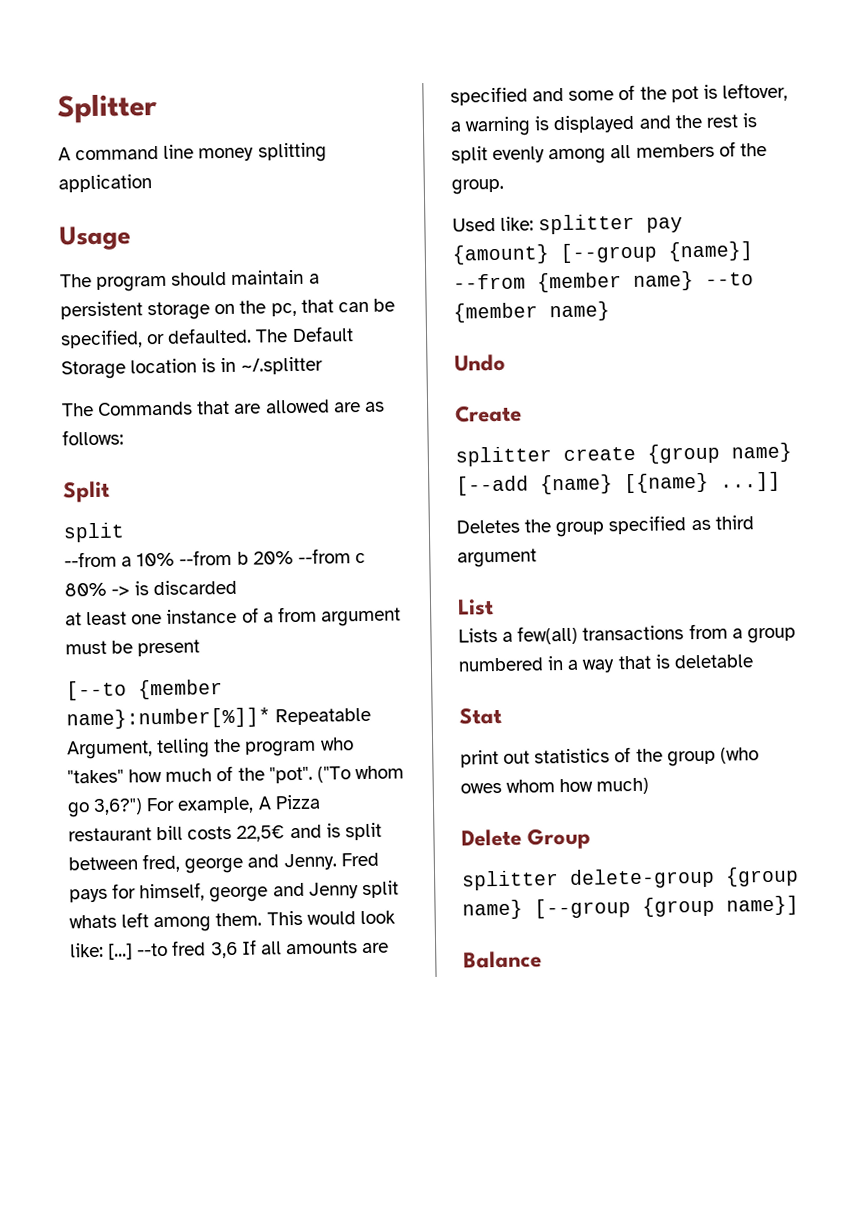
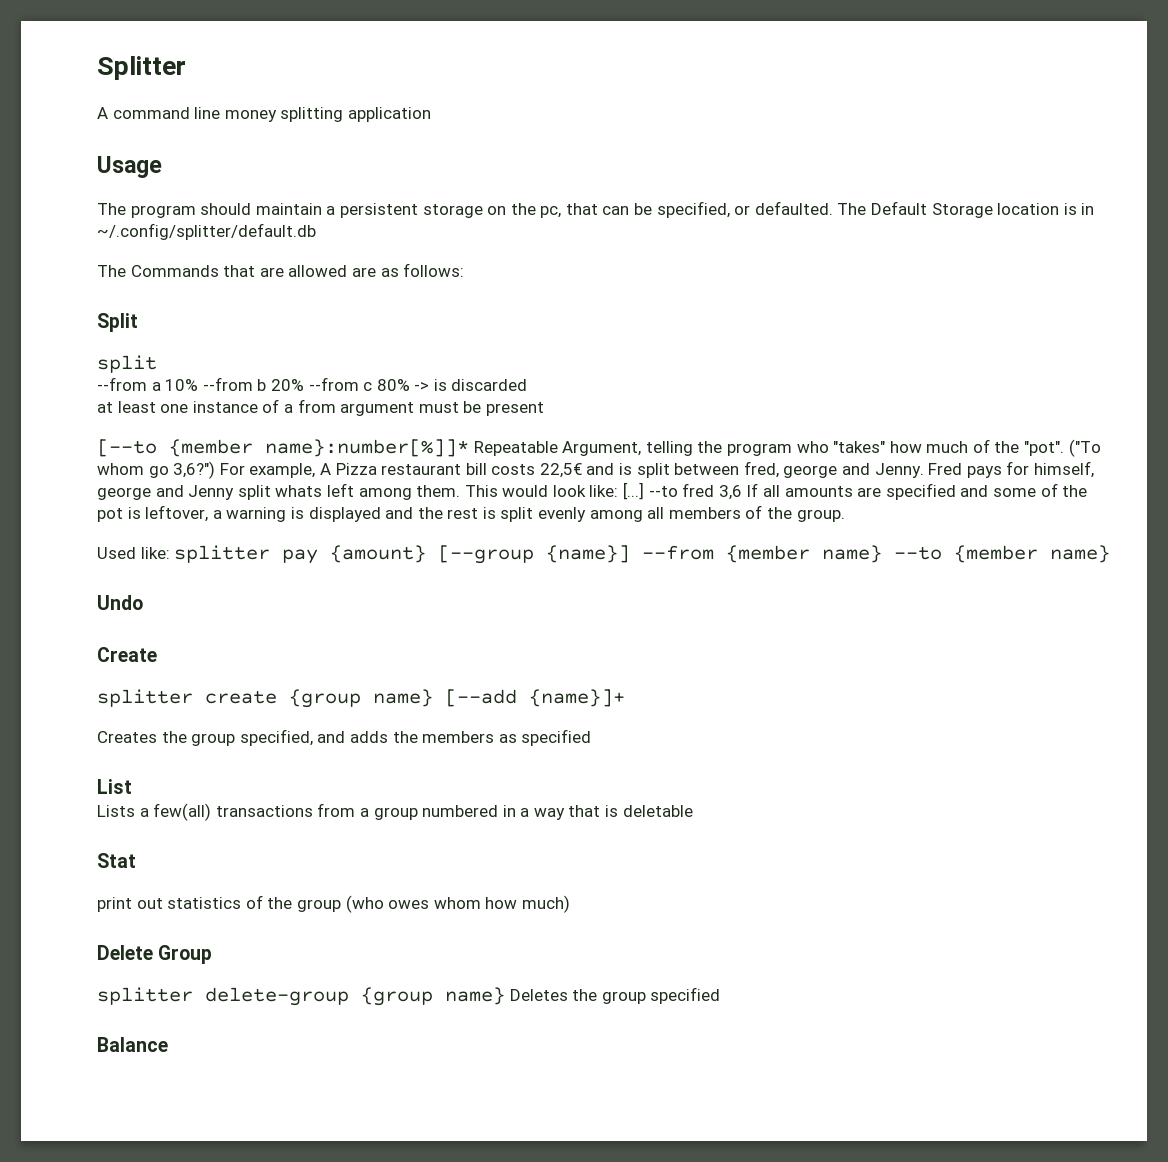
[240,356,323,375] ~/.splitter -> [97,223,316,240] ~/.config/splitter/default.db
[540,471,781,495] [456,515,754,538] [457,548,537,568] {name} [{name} ...]] // Deletes the group specified as third argument -> [529,689,625,707] [97,729,592,746] {name}]+ // Creates the group specified, and adds the members as specified
[534,895,799,919] [--group {group name}] -> [509,987,721,1004] Deletes the group specified

